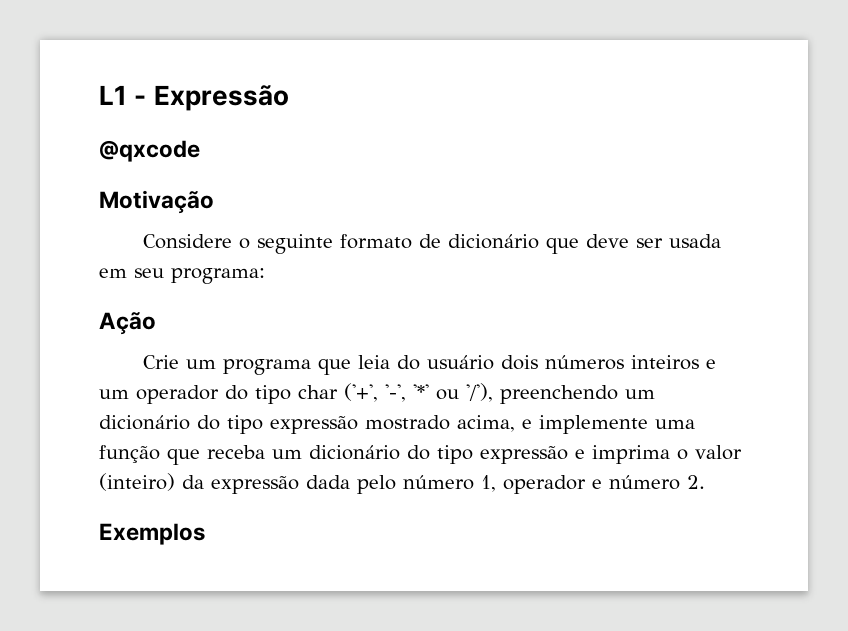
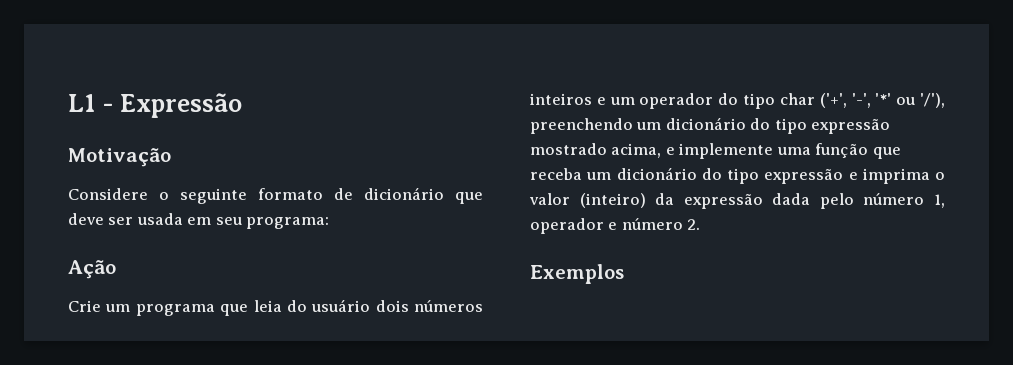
[99,140,200,162] // @qxcode -> (243, 105) none

